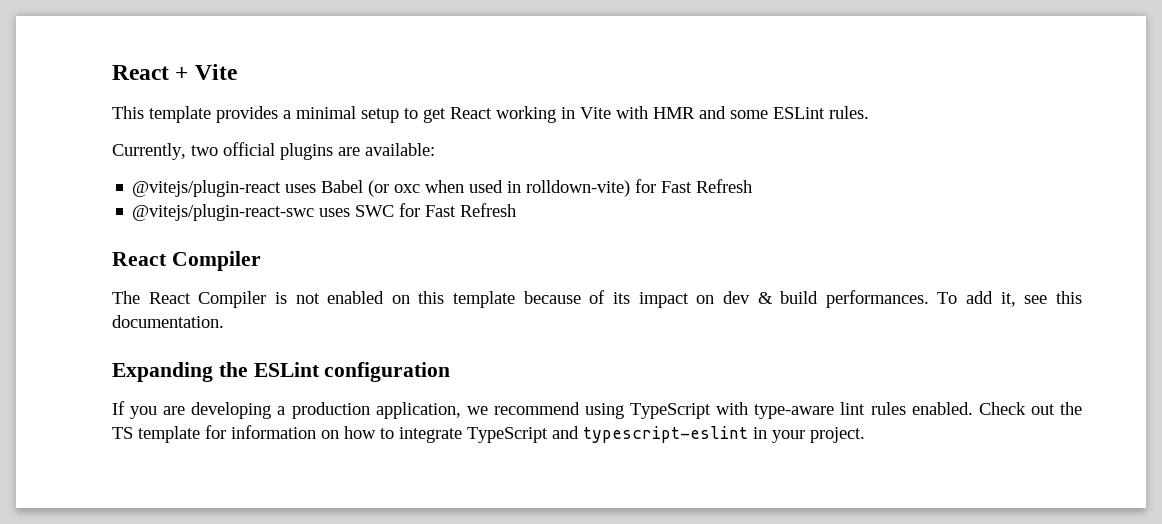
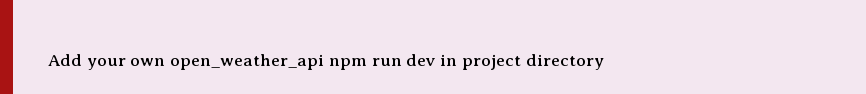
[112,64,237,80] [112,106,869,123] [112,142,435,160] [132,179,753,197] [132,203,517,221] [112,251,261,271] [112,290,1082,308] [112,315,224,328] [112,362,451,382] [112,401,1082,419] [112,425,865,443] React + Vite // This template provides a minimal setup to get React working in Vite with HMR and some ESLint rules. // Currently, two official plugins are available: // @vitejs/plugin-react uses Babel (or oxc when used in rolldown-vite) for Fast Refresh // @vitejs/plugin-react-swc uses SWC for Fast Refresh // React Compiler // The React Compiler is not enabled on this template because of its impact on dev & build performances. To add it, see this documentation. // Expanding the ESLint configuration // If you are developing a production application, we recommend using TypeScript with type-aware lint rules enabled. Check out the TS template for information on how to integrate TypeScript and typescript-eslint in your project. -> [48,54,604,70] Add your own open_weather_api npm run dev in project directory

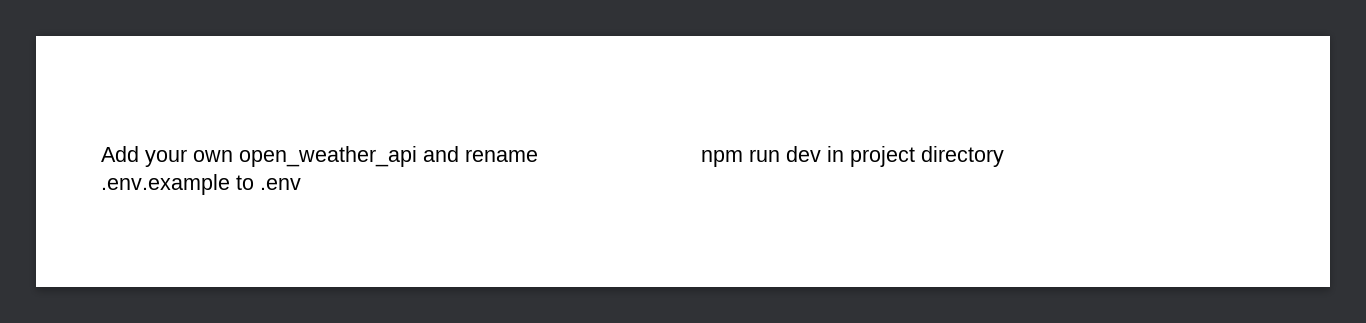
(325, 62) none -> [423,146,538,162] [101,174,301,195] and rename .env.example to .env //

